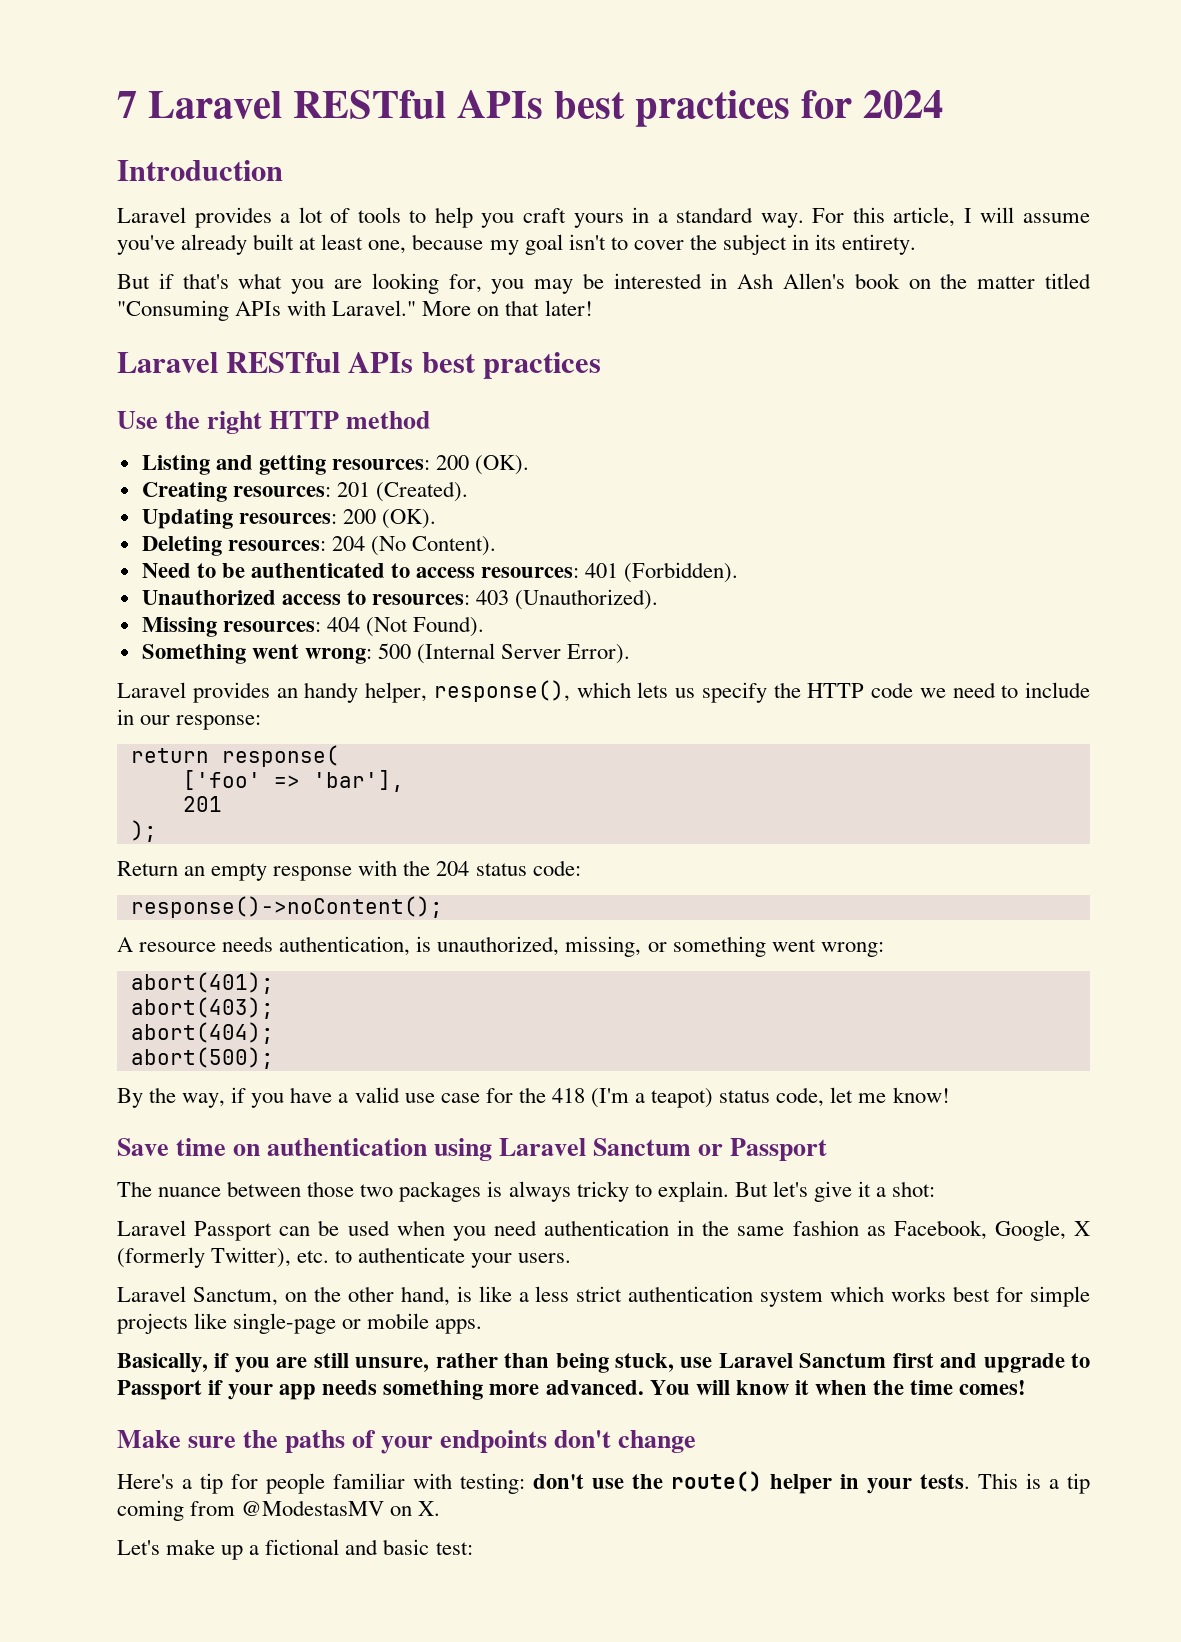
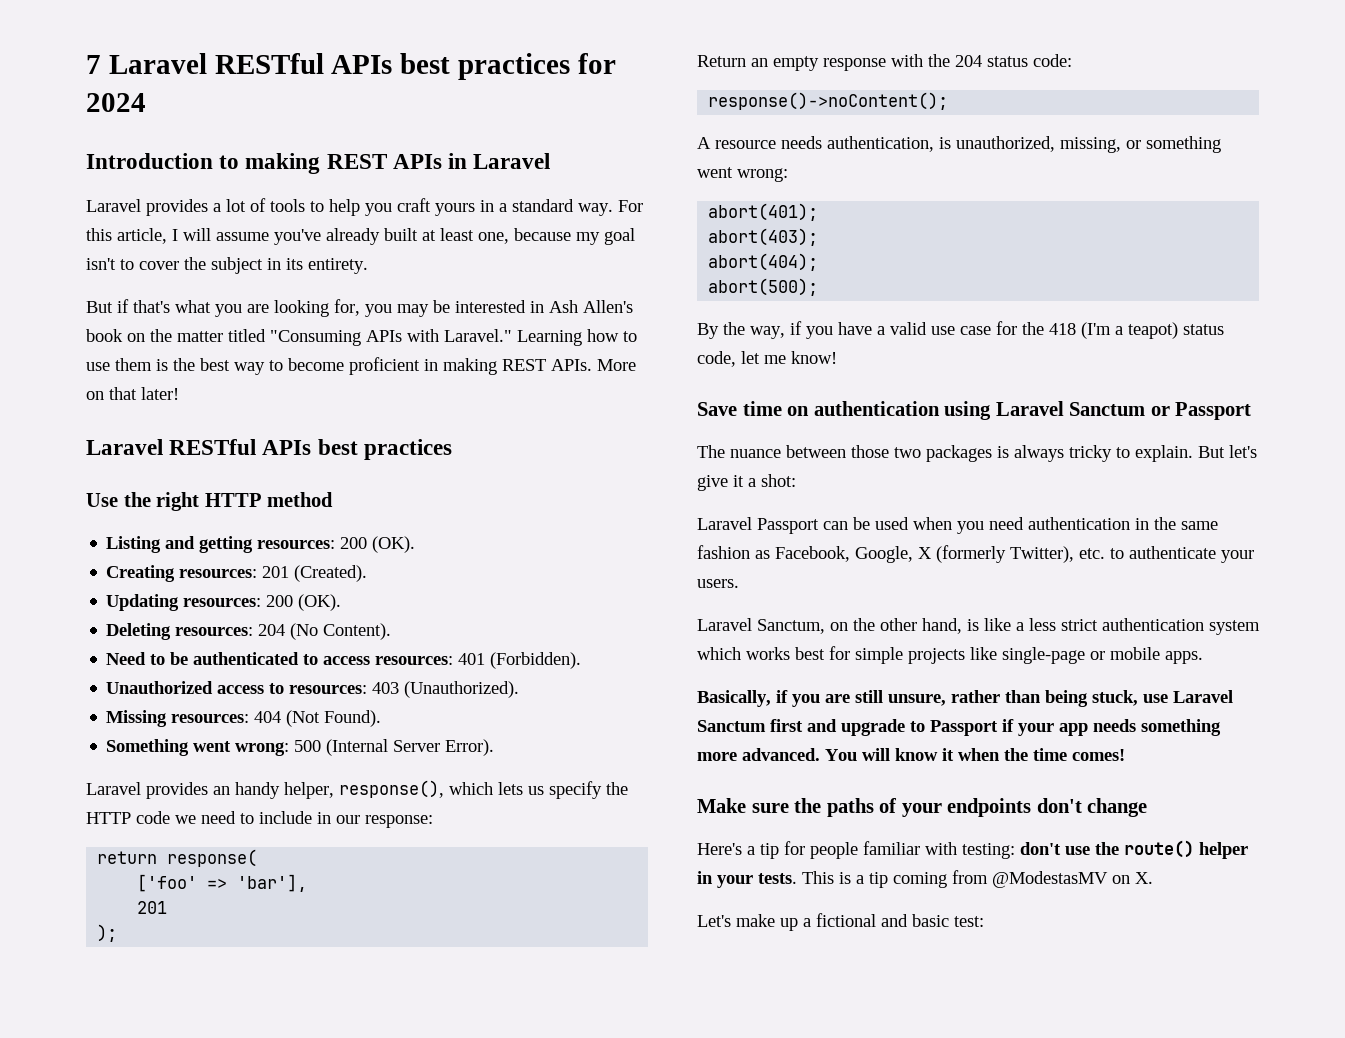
(283, 170) none -> [219,153,551,174] to making REST APIs in Laravel
(417, 308) none -> [517,329,637,346] [86,357,592,375] Learning how to use them is the best way to become proficient in making REST APIs.

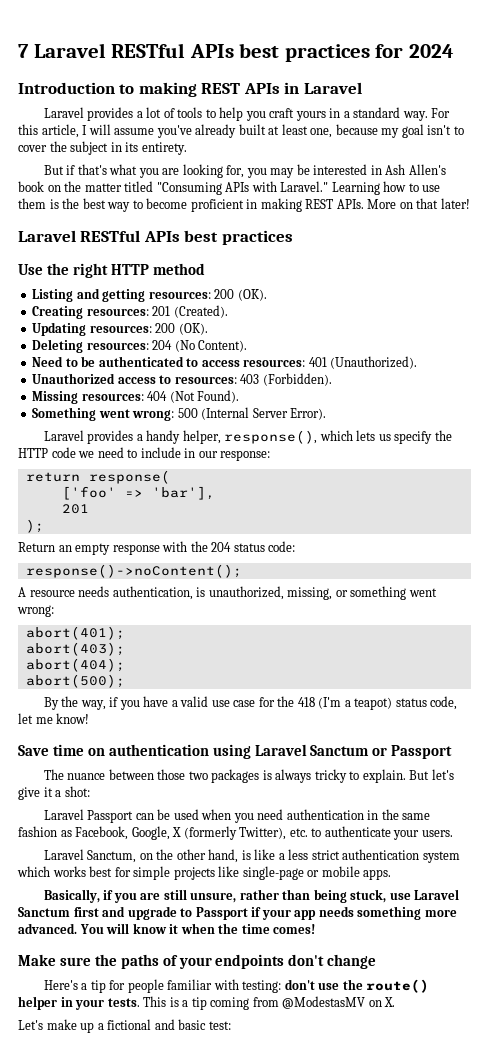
[490,652,582,669] (Forbidden). -> [330,356,418,369] (Unauthorized).
[404,681,520,698] (Unauthorized). -> [262,373,332,386] (Forbidden).
[213,786,230,795] an -> [136,434,143,441] a

